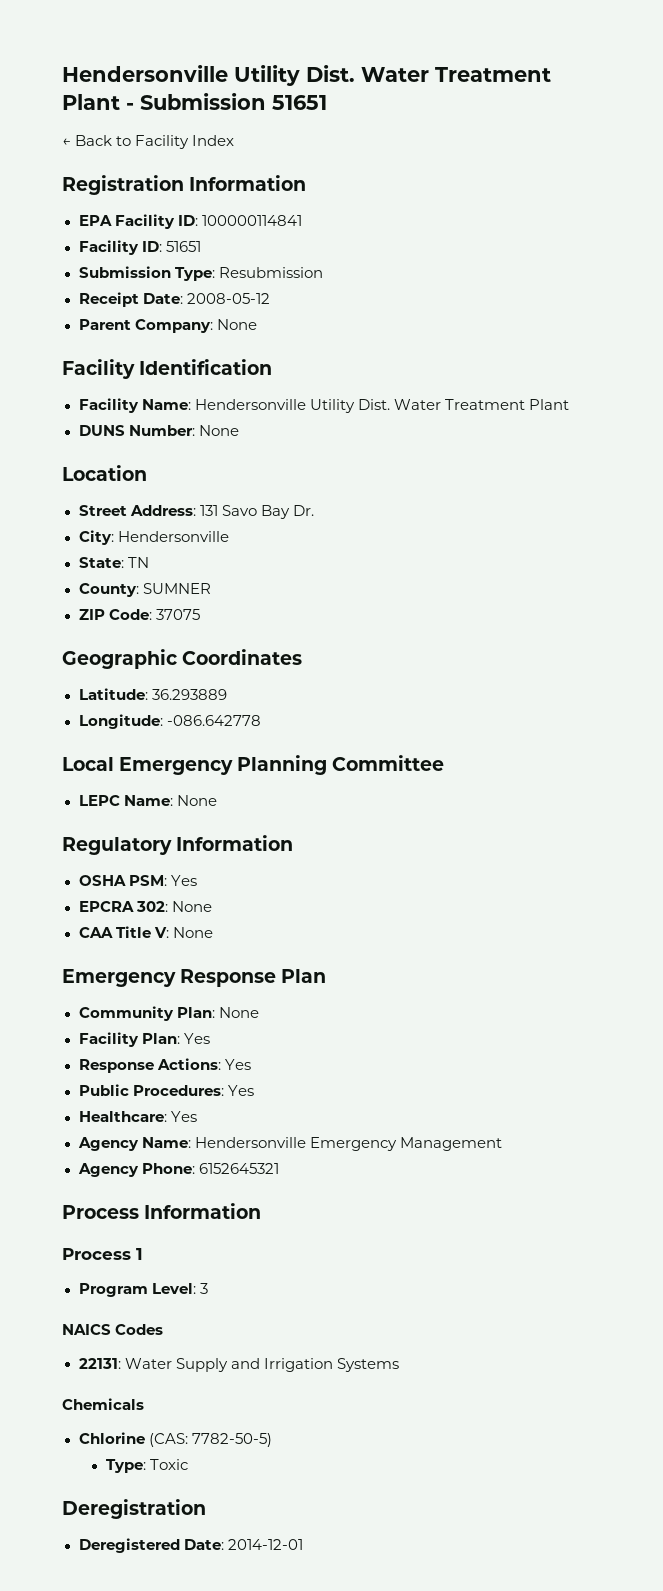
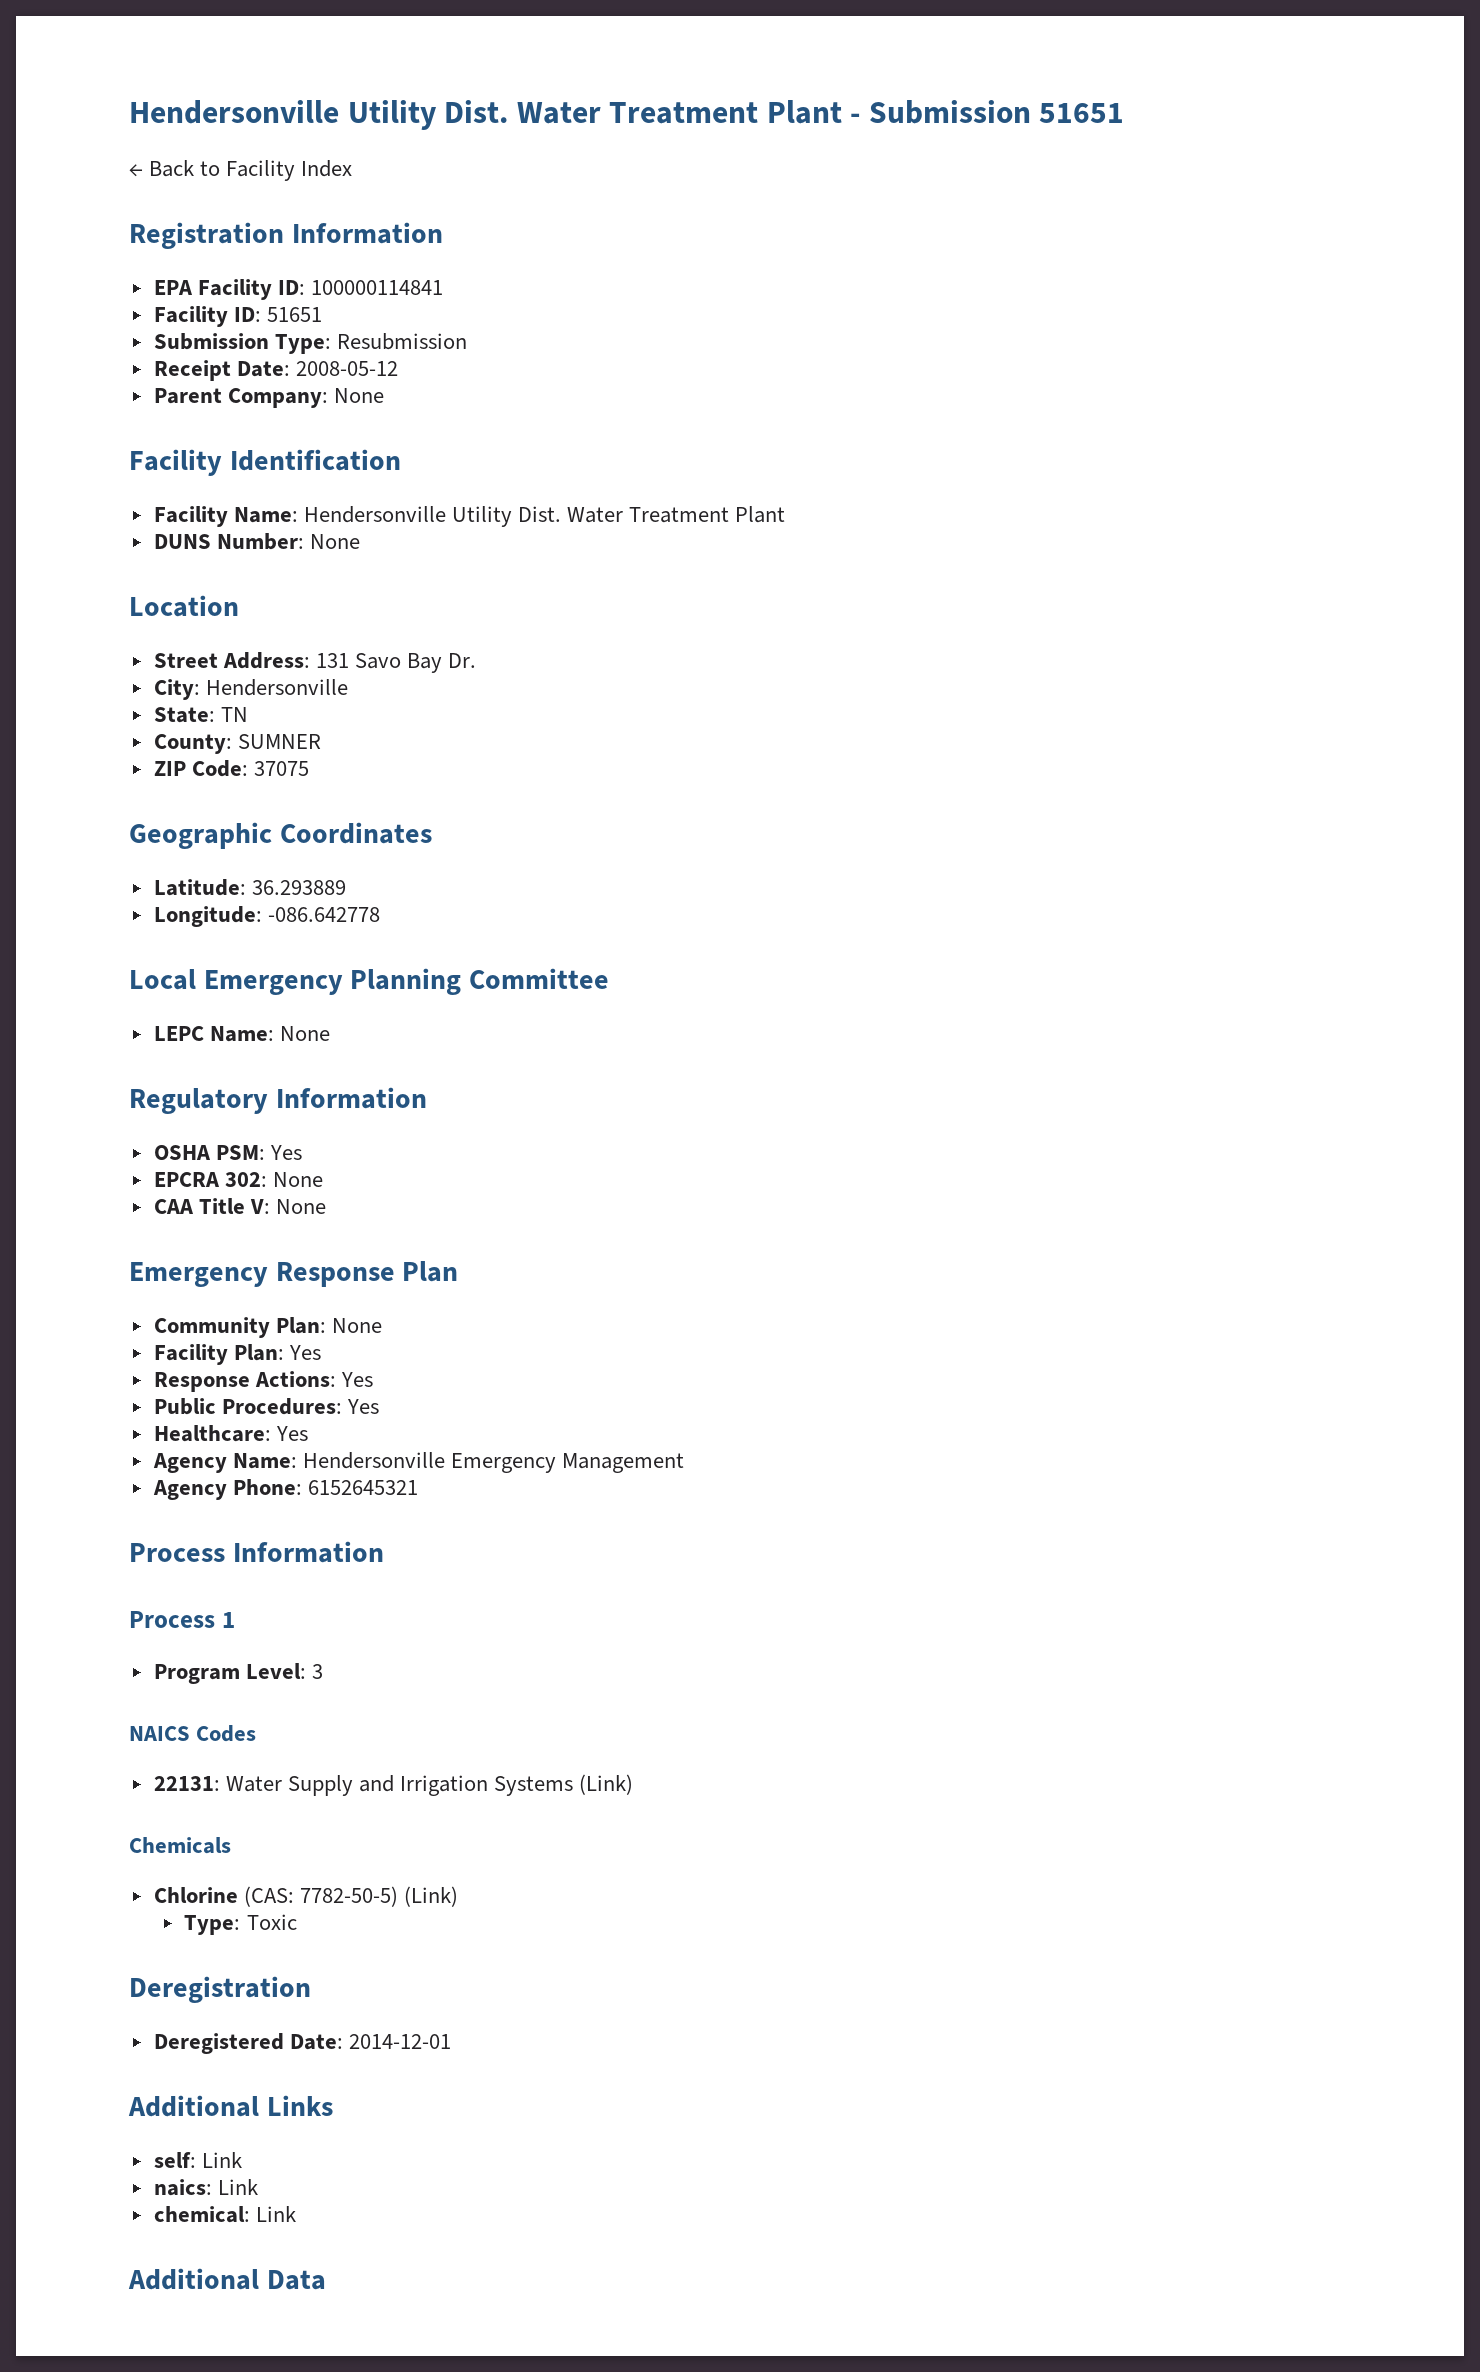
(399, 1365) none -> [579,1774,634,1795] (Link)
(272, 1440) none -> [403,1886,458,1907] (Link)
(303, 1544) none -> [128,2095,333,2117] [153,2152,242,2168] [153,2179,258,2196] [153,2206,296,2223] [128,2268,326,2290] // Additional Links // self: Link // naics: Link // chemical: Link // Additional Data

